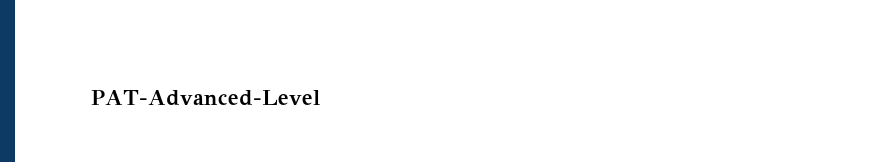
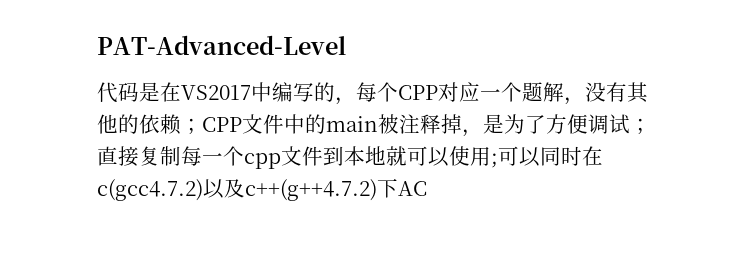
(320, 98) none -> [97,82,649,105] [97,114,651,137] [97,146,603,169] [97,178,427,201] // 代码是在VS2017中编写的，每个CPP对应一个题解，没有其他的依赖；CPP文件中的main被注释掉，是为了方便调试；直接复制每一个cpp文件到本地就可以使用;可以同时在c(gcc4.7.2)以及c++(g++4.7.2)下AC

